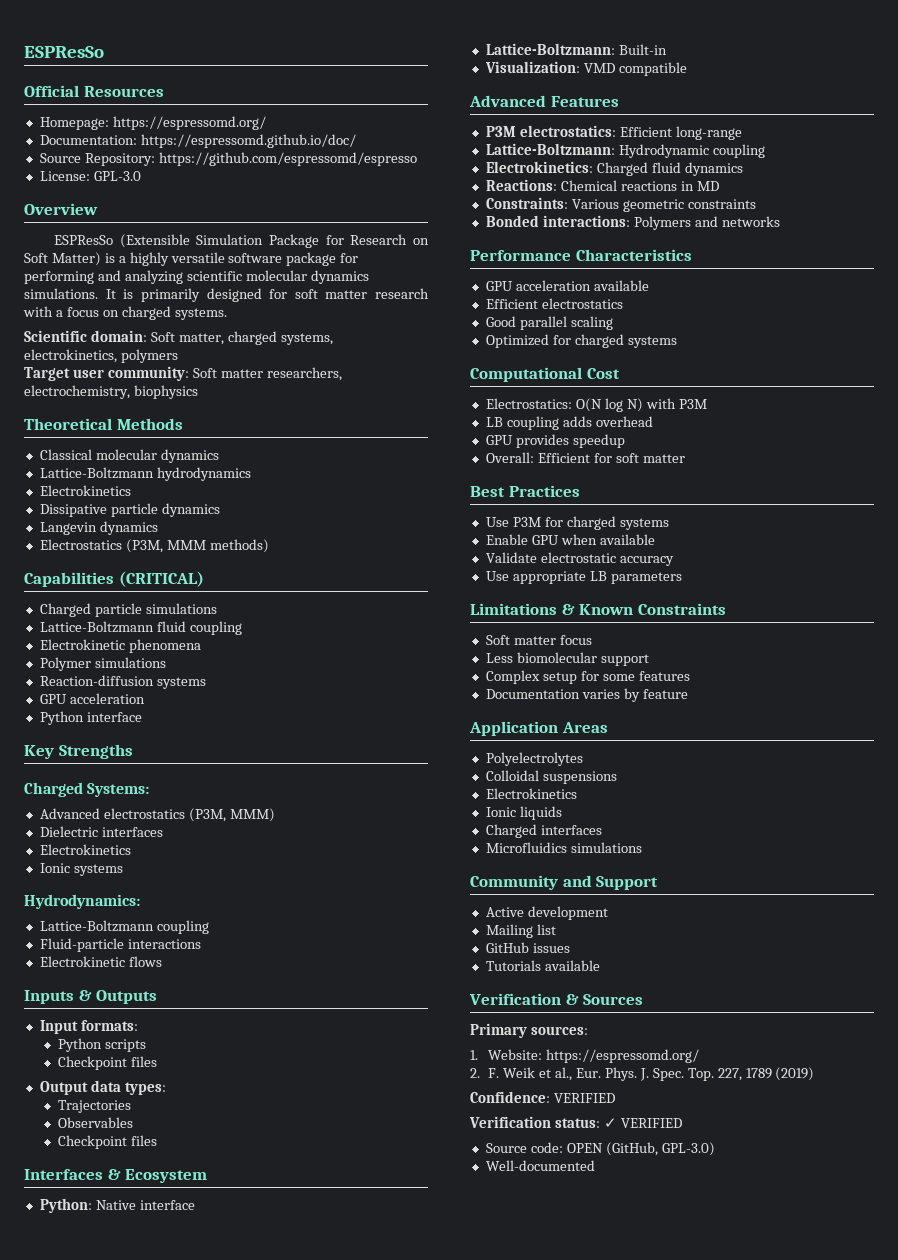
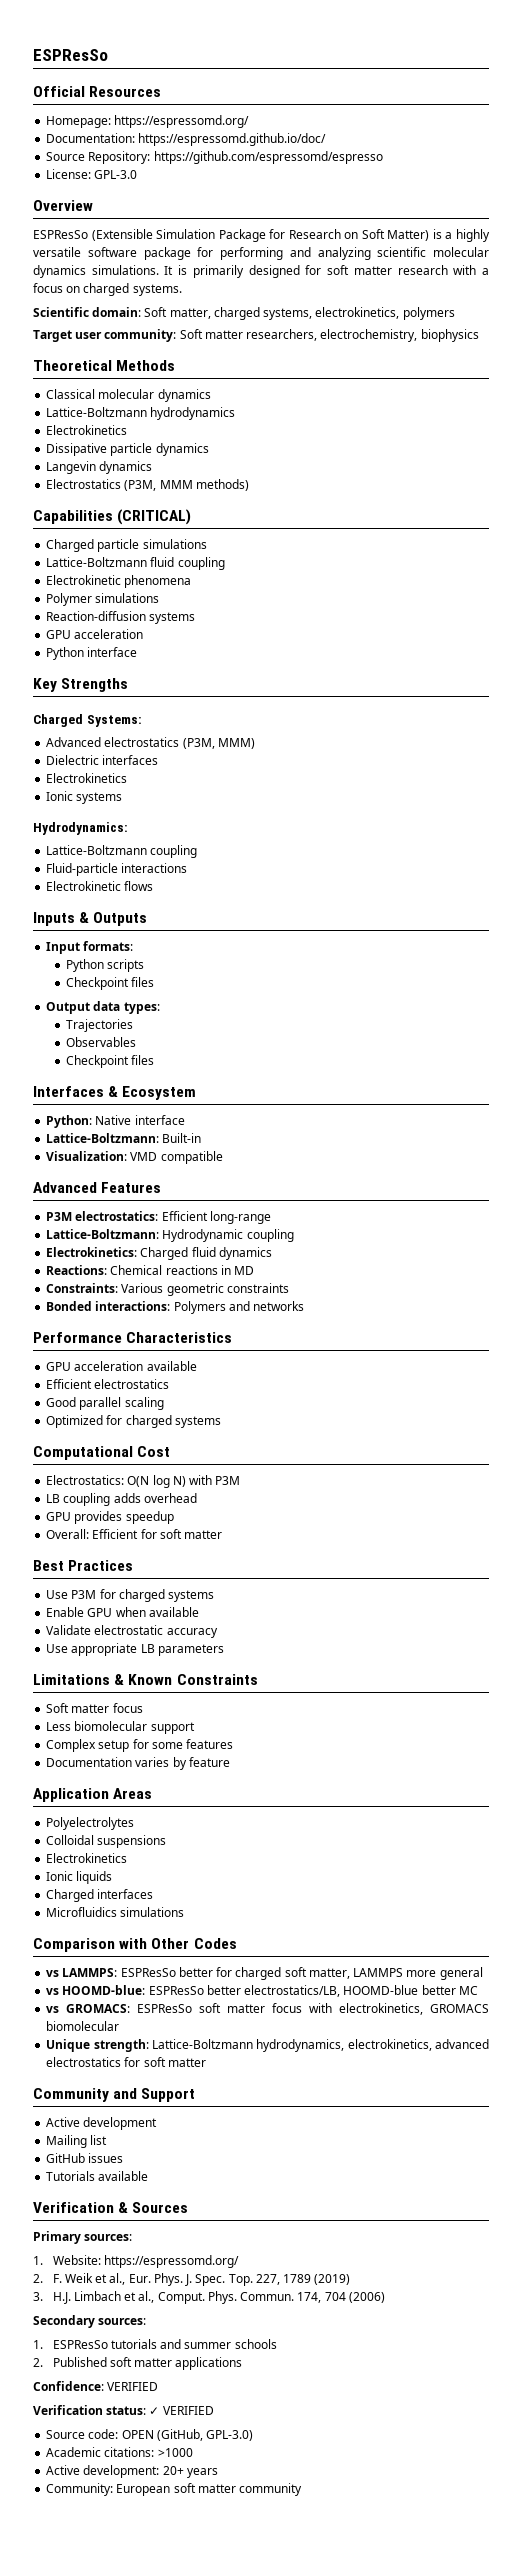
(642, 847) none -> [33,1938,237,1952] [46,1967,483,1980] [46,1985,478,1997] [46,2003,490,2015] [46,2021,120,2031] [46,2039,490,2052] [46,2057,206,2067] // Comparison with Other Codes // vs LAMMPS: ESPResSo better for charged soft matter, LAMMPS more general // vs HOOMD-blue: ESPResSo better electrostatics/LB, HOOMD-blue better MC // vs GROMACS: ESPResSo soft matter focus with electrokinetics, GROMACS biomolecular // Unique strength: Lattice-Boltzmann hydrodynamics, electrokinetics, advanced electrostatics for soft matter
(815, 1074) none -> [33,2291,385,2304] [33,2315,147,2328] [33,2339,277,2349] [33,2357,243,2370] // 3. H.J. Limbach et al., Comput. Phys. Commun. 174, 704 (2006) // Secondary sources: // 1. ESPResSo tutorials and summer schools // 2. Published soft matter applications
[485,1160,595,1171] Well-documented -> [46,2447,193,2457] [46,2465,218,2478] [46,2483,303,2496] Academic citations: >1000 // Active development: 20+ years // Community: European soft matter community

